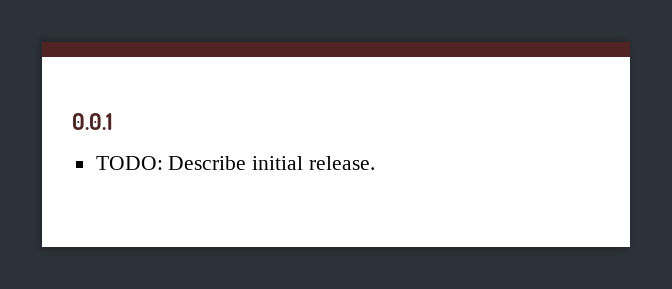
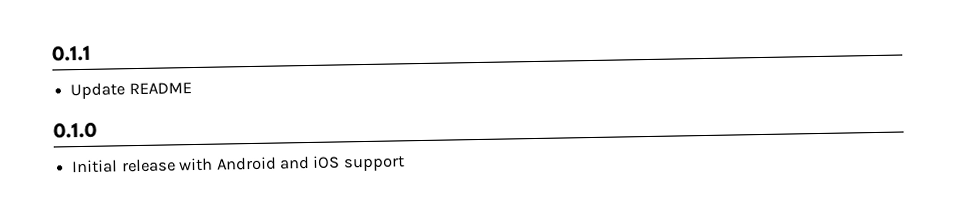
[72,113,112,130] [95,156,376,170] 0.0.1 // TODO: Describe initial release. -> [51,44,91,62] [70,82,192,100] [53,121,97,139] [71,155,405,174] 0.1.1 // Update README // 0.1.0 // Initial release with Android and iOS support

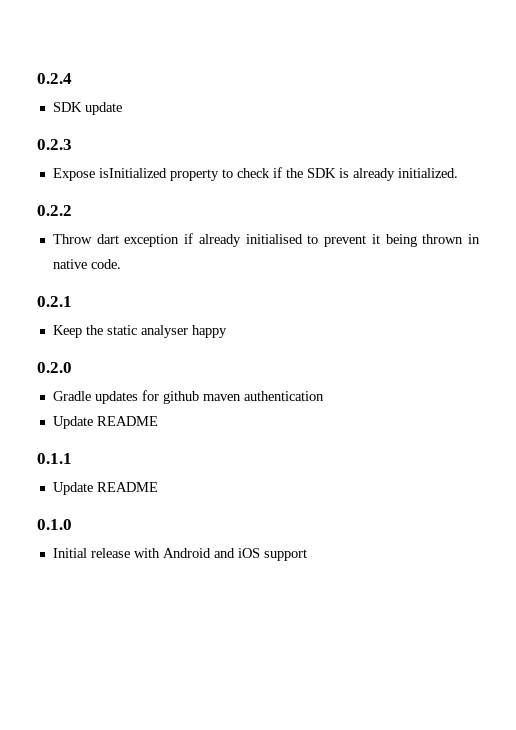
(51, 53) none -> [37,73,72,84] [52,102,122,115] [37,139,72,150] [52,167,458,181] [37,205,72,216] [52,233,481,247] [52,259,121,269] [37,296,72,307] [52,325,227,338] [37,362,72,373] [52,390,324,404] [52,416,158,429] 0.2.4 // SDK update // 0.2.3 // Expose isInitialized property to check if the SDK is already initialized. // 0.2.2 // Throw dart exception if already initialised to prevent it being thrown in native code. // 0.2.1 // Keep the static analyser happy // 0.2.0 // Gradle updates for github maven authentication // Update README //

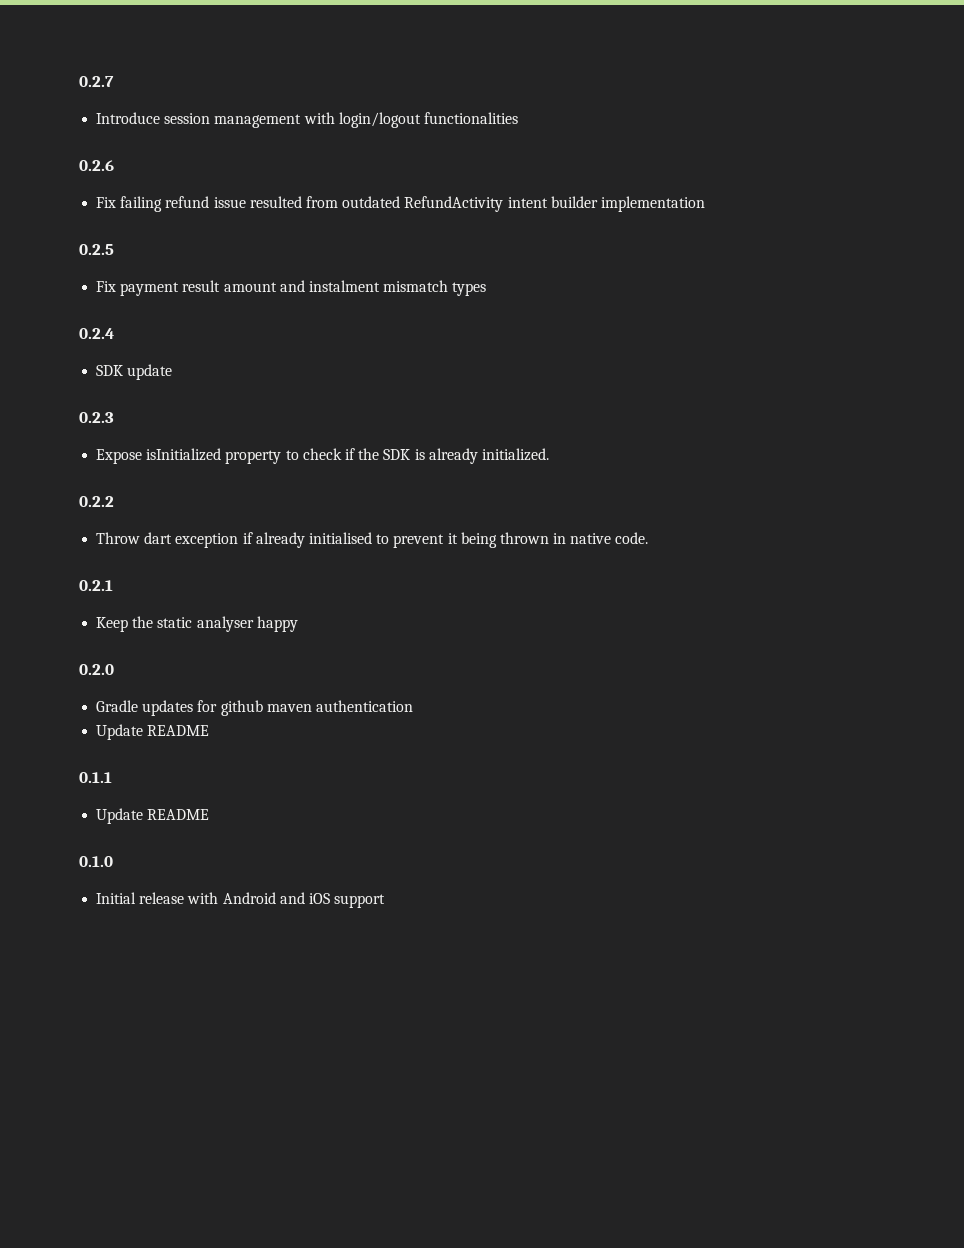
(37, 78) none -> [79,76,114,87] [96,112,518,128] [79,160,114,171] [96,196,705,212] [79,244,114,255] [96,280,487,296] 0.2.7 // Introduce session management with login/logout functionalities // 0.2.6 // Fix failing refund issue resulted from outdated RefundActivity intent builder implementation // 0.2.5 // Fix payment result amount and instalment mismatch types //

